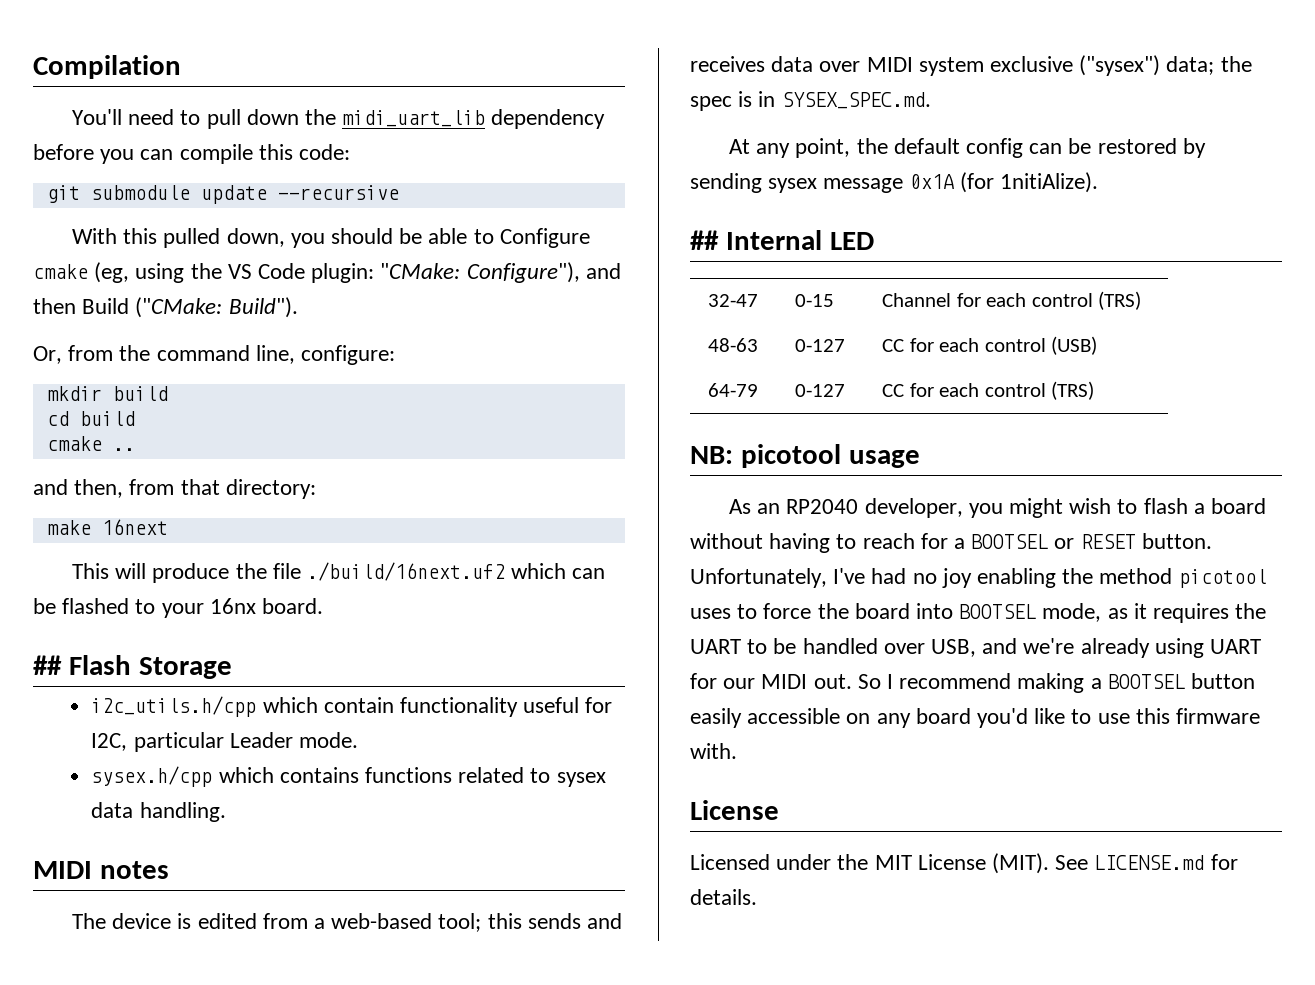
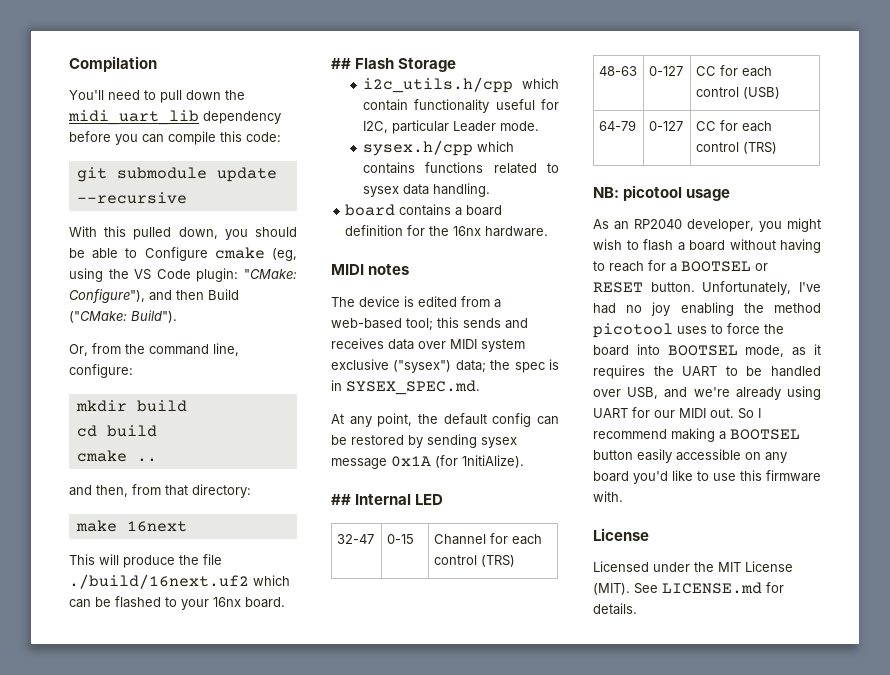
(226, 812) none -> [345,204,503,216] [345,225,549,237] // board contains a board definition for the 16nx hardware.

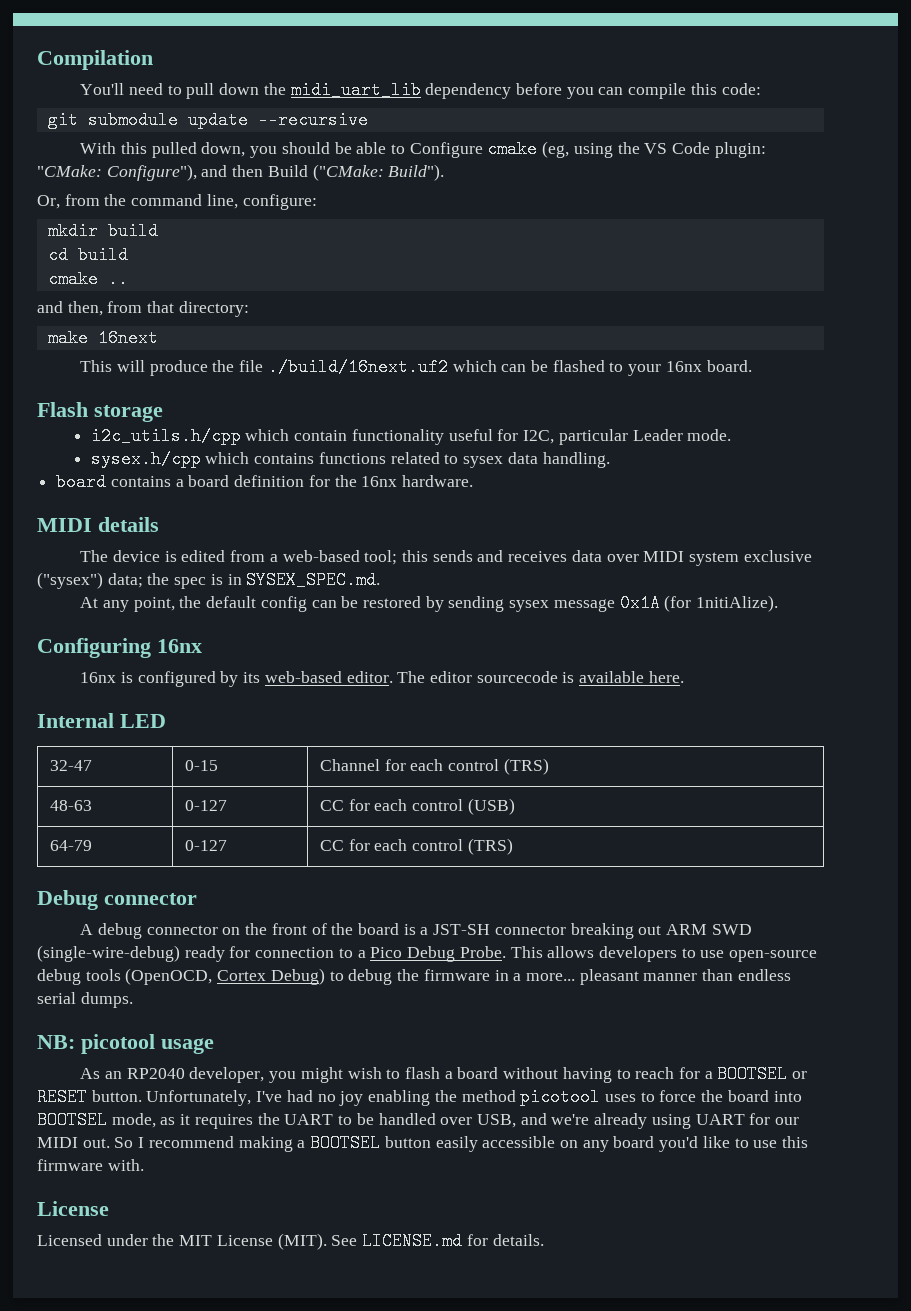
[331,58,457,72] ## Flash Storage -> [37,402,163,422] Flash storage
[368,264,410,275] notes -> [98,517,159,532] details
[331,494,351,505] ## -> [37,638,202,658] [80,671,684,687] Configuring 16nx // 16nx is configured by its web-based editor. The editor sourcecode is available here. //
(777, 148) none -> [37,890,197,910] [80,923,752,939] [37,945,818,962] [37,968,791,985] [37,992,133,1008] // Debug connector // A debug connector on the front of the board is a JST-SH connector breaking out ARM SWD (single-wire-debug) ready for connection to a Pico Debug Probe. This allows developers to use open-source debug tools (OpenOCD, Cortex Debug) to debug the firmware in a more... pleasant manner than endless serial dumps.

